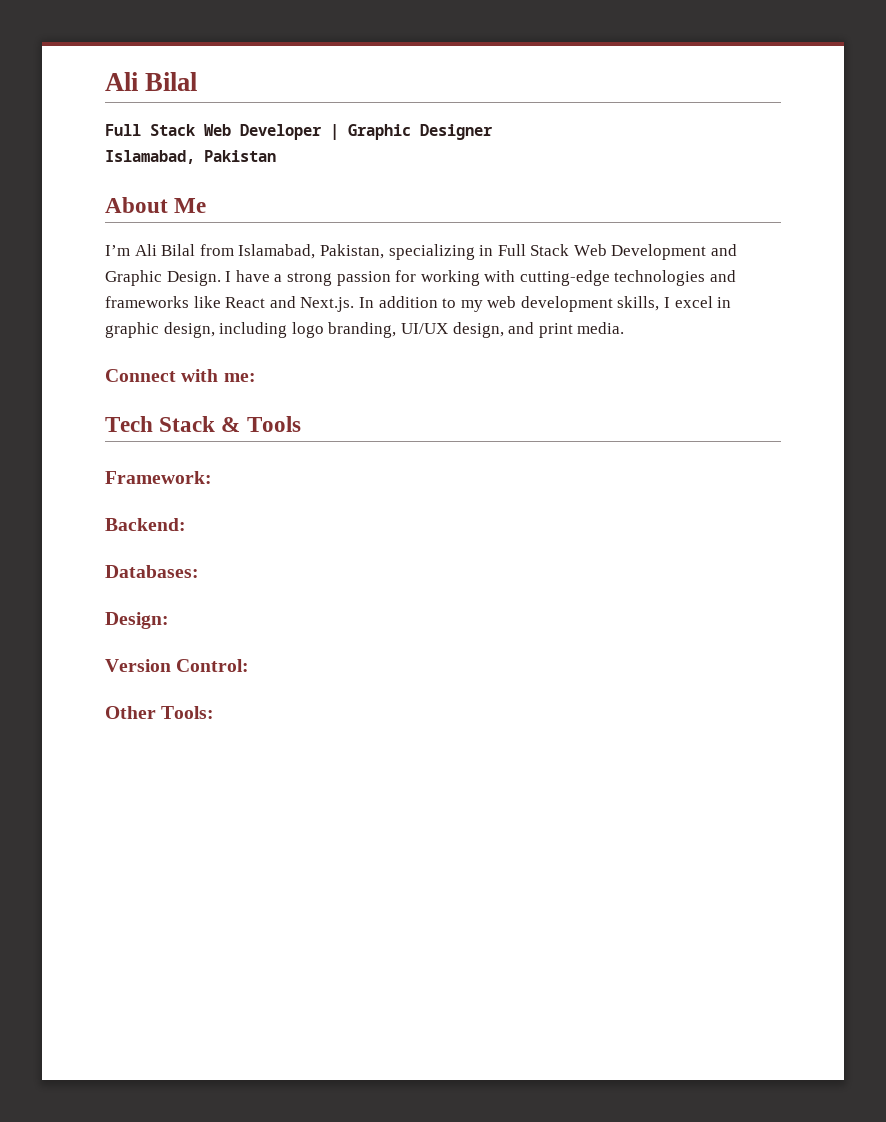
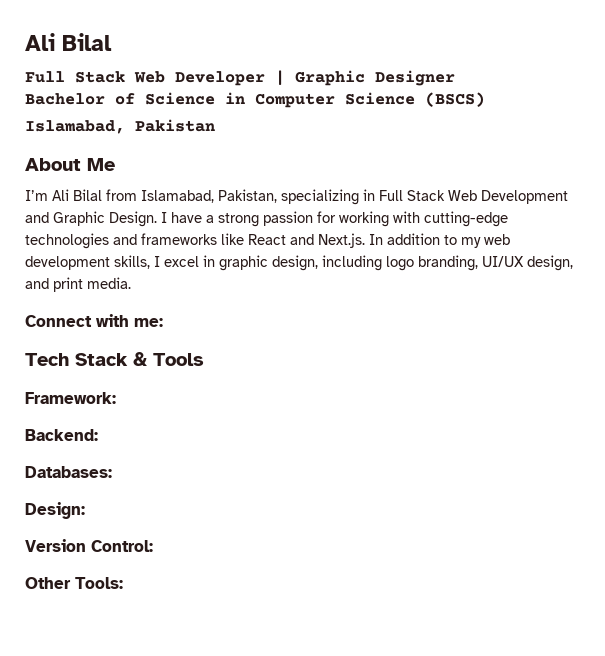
(493, 132) none -> [25,92,485,108] // Bachelor of Science in Computer Science (BSCS)

